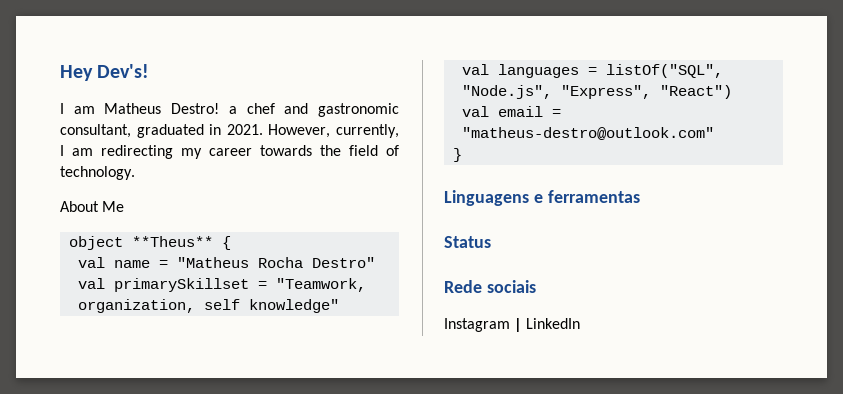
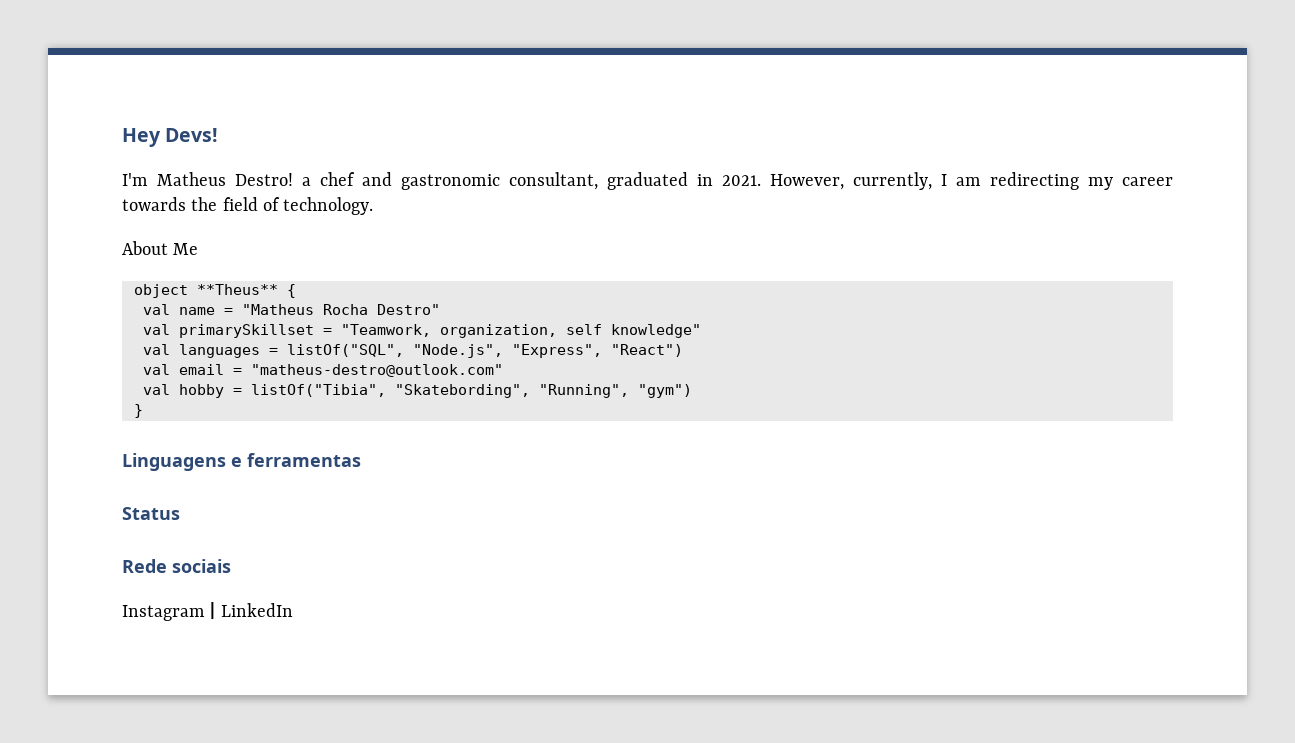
[97,64,150,78] [60,103,95,114] Dev's! // I am -> [165,128,219,142] [122,173,148,186] Devs! // I'm
(715, 133) none -> [142,384,692,398] // val hobby = listOf("Tibia", "Skatebording", "Running", "gym")

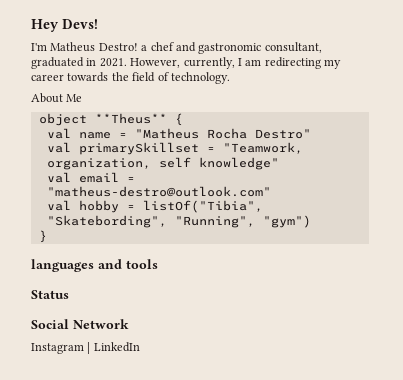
[142,344,683,358] // val languages = listOf("SQL", "Node.js", "Express", "React") -> (279, 163) none
[122,453,361,471] Linguagens e ferramentas -> [31,259,158,272] languages and tools
[122,559,231,573] Rede sociais -> [31,319,129,329] Social Network

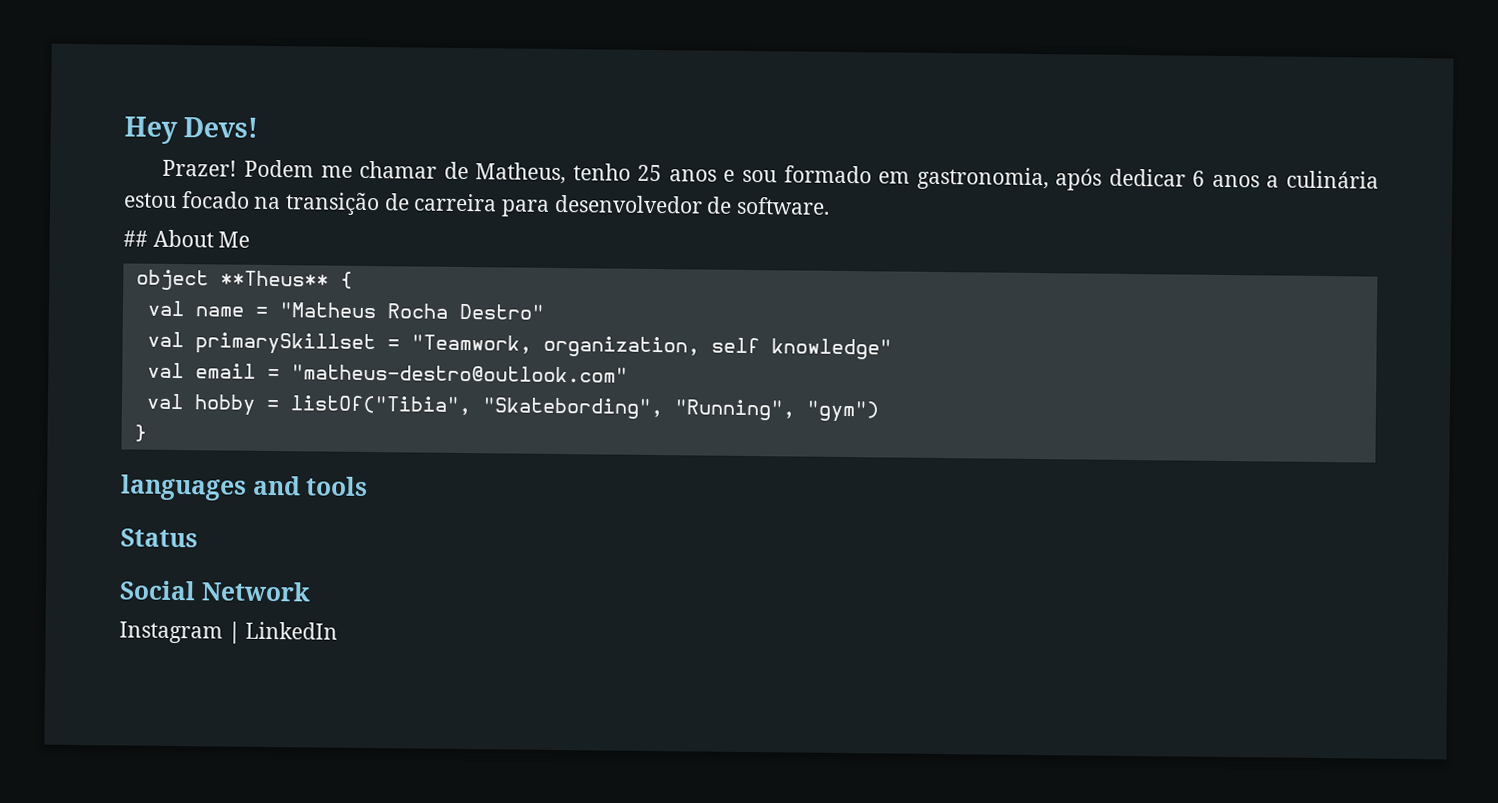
[31,42,322,54] [31,57,341,69] [31,72,230,84] I'm Matheus Destro! a chef and gastronomic consultant, graduated in 2021. However, currently, I am redirecting my career towards the field of technology. // -> [162,159,1379,191] [123,191,831,217] [123,230,148,247] Prazer! Podem me chamar de Matheus, tenho 25 anos e sou formado em gastronomia, após dedicar 6 anos a culinária estou focado na transição de carreira para desenvolvedor de software. // ##

